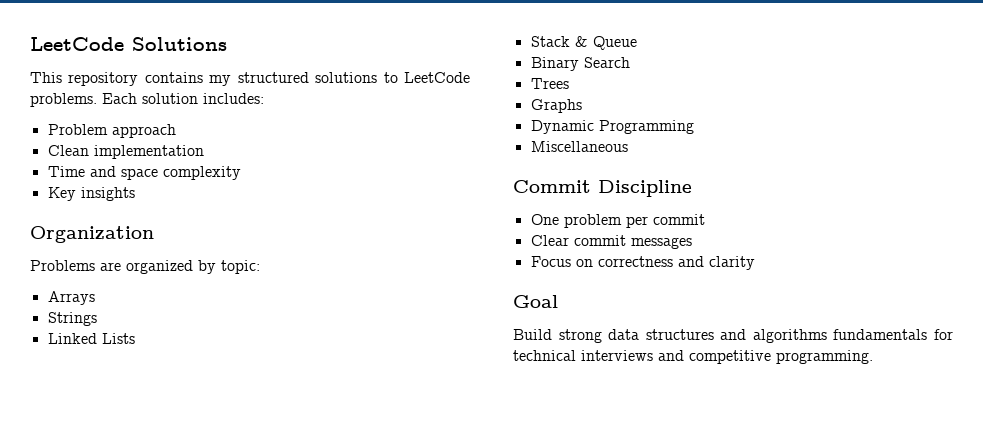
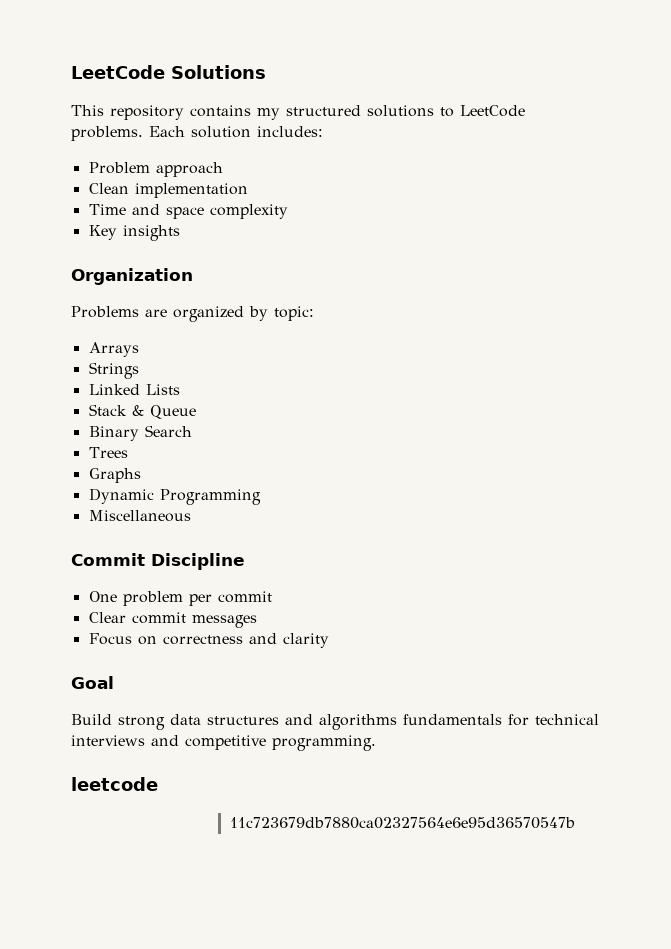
(873, 357) none -> [71,777,158,791] [229,817,575,829] // leetcode // 11c723679db7880ca02327564e6e95d36570547b

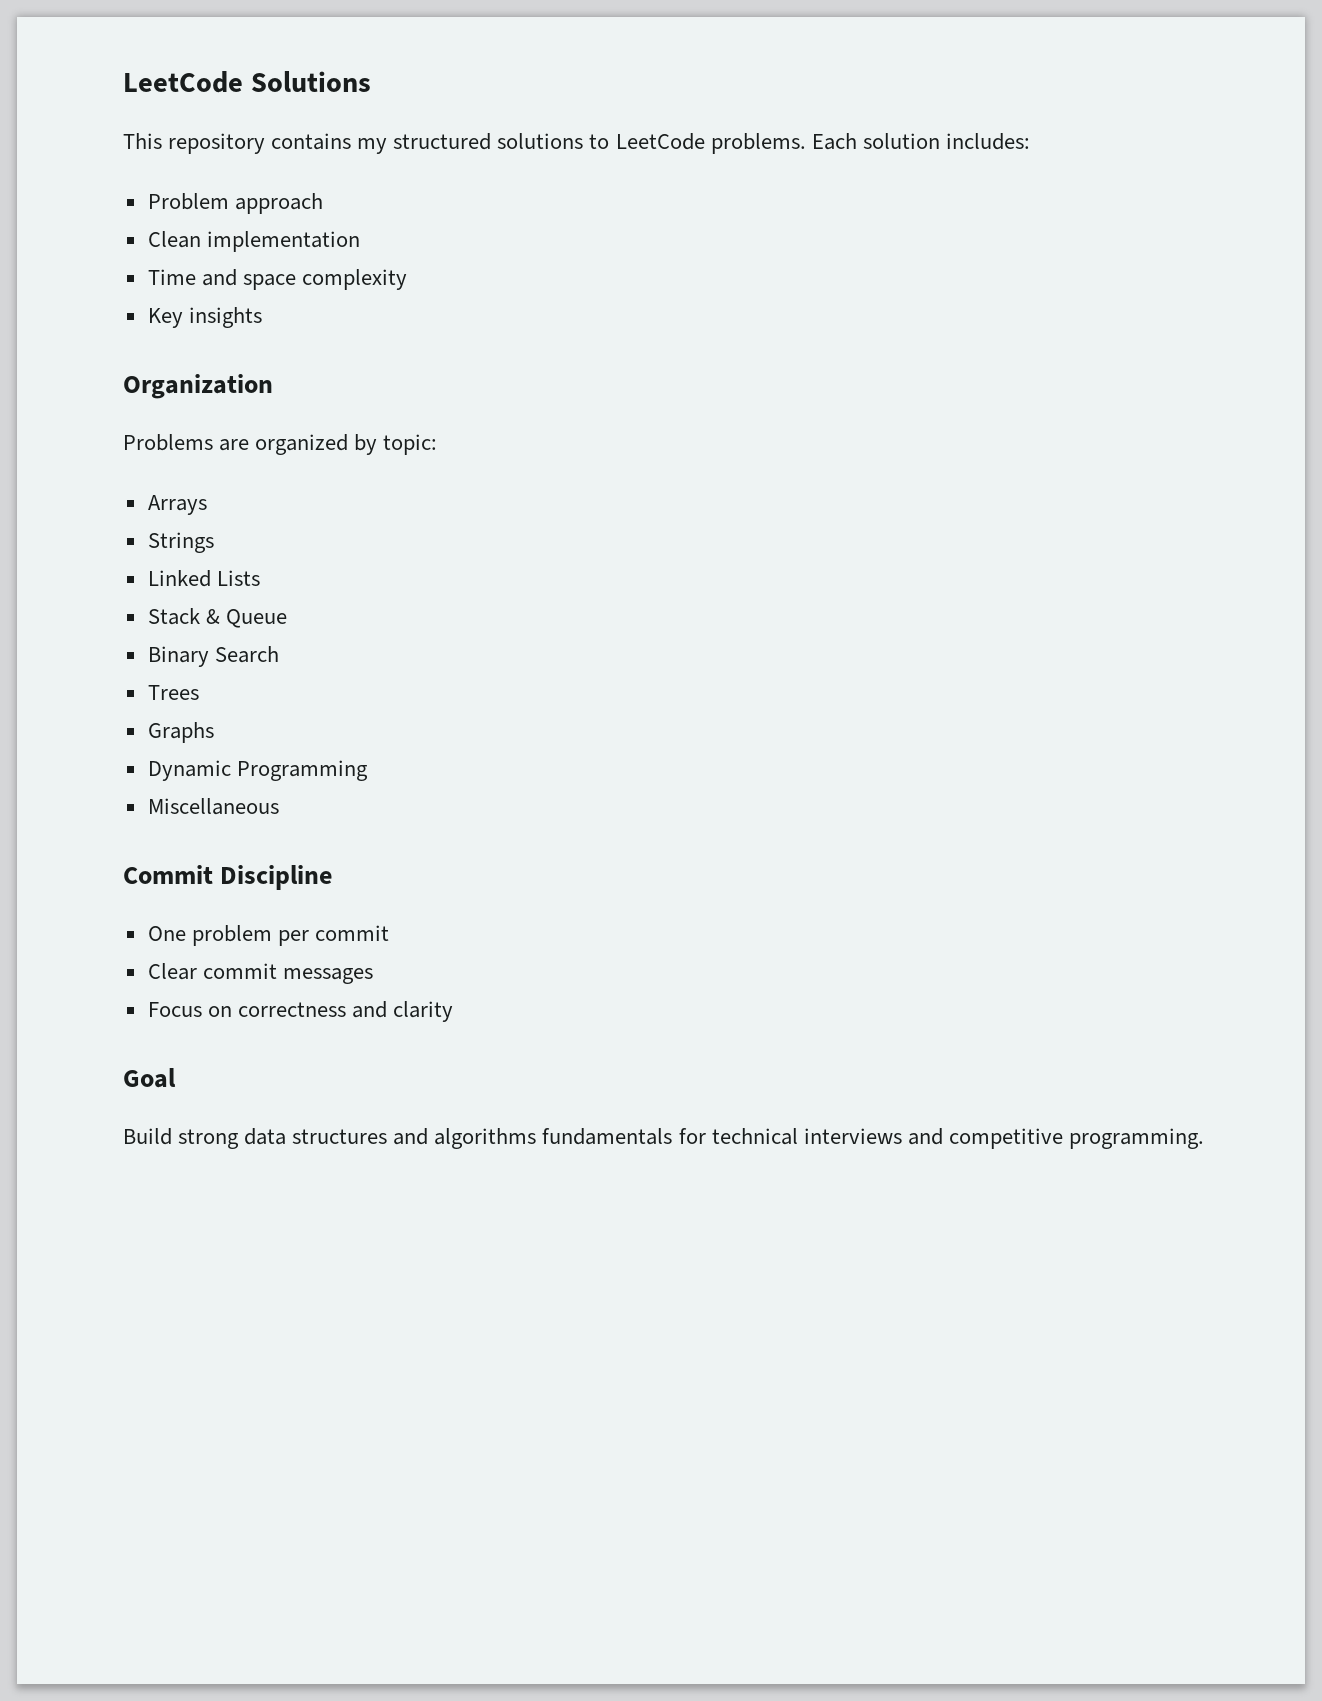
[71,777,158,791] [229,817,575,829] // leetcode // 11c723679db7880ca02327564e6e95d36570547b -> (1204, 1138) none

